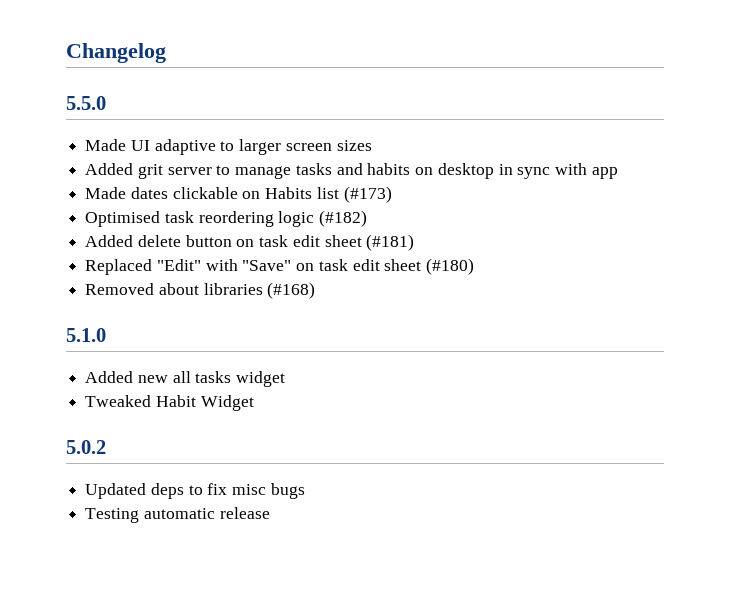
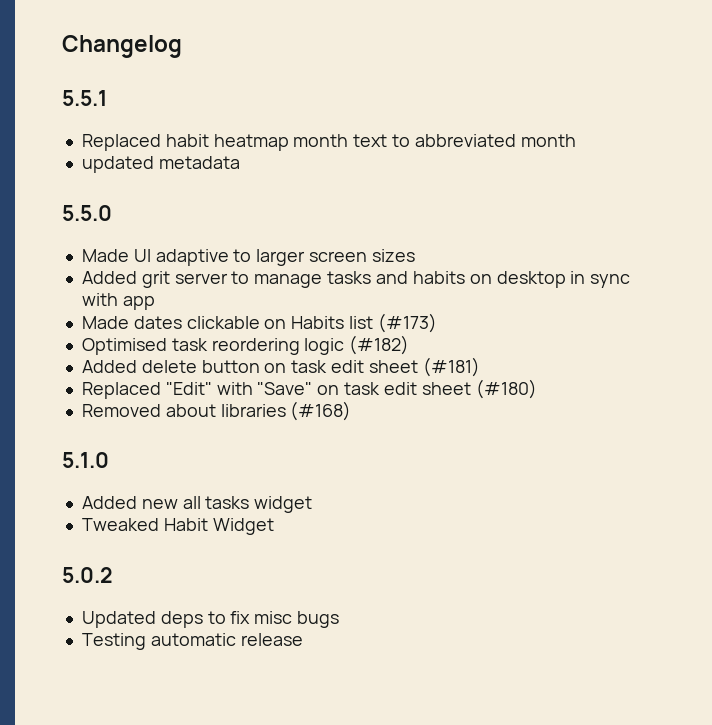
(166, 53) none -> [62,90,107,106] [81,134,576,151] [81,156,240,173] // 5.5.1 // Replaced habit heatmap month text to abbreviated month // updated metadata

